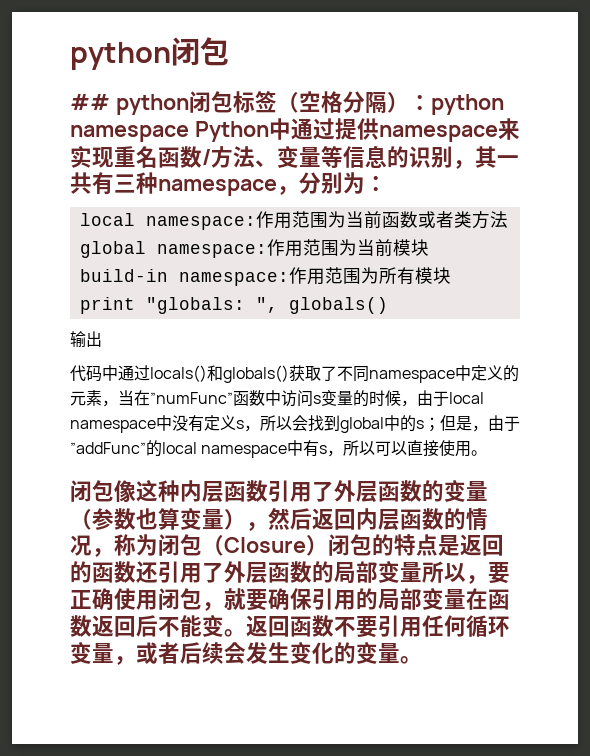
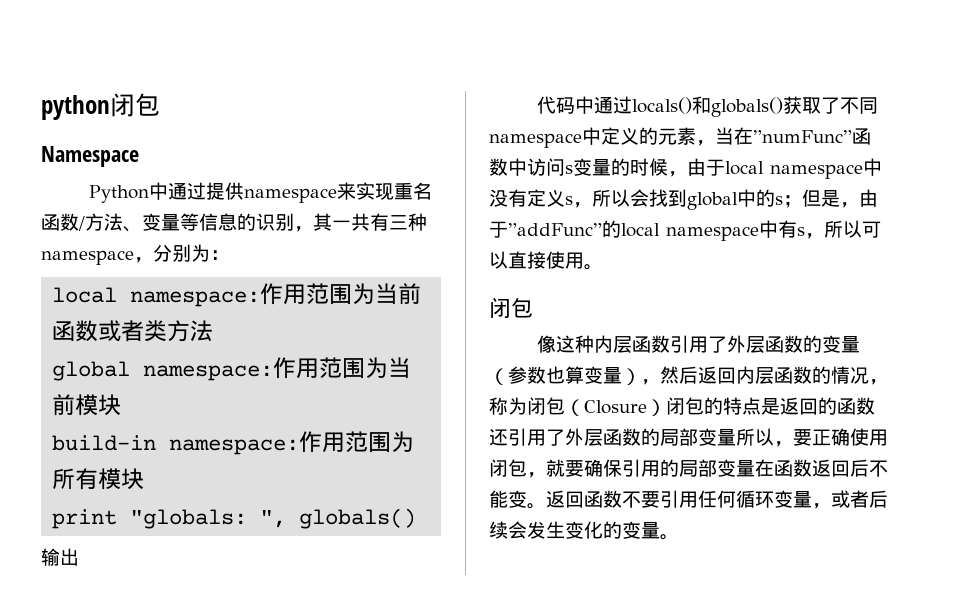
[70,91,504,115] [70,125,189,142] ## python闭包标签（空格分隔）：python namespace -> [41,146,139,167] Namespace //
(114, 491) none -> (533, 308) //

